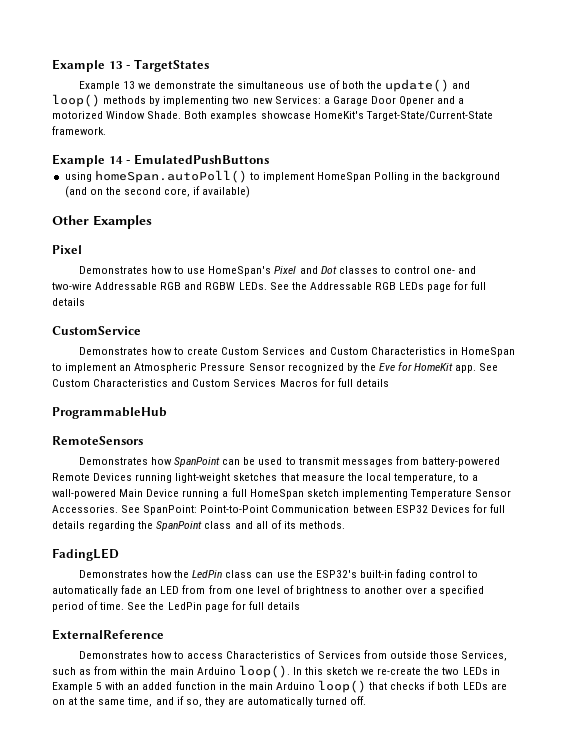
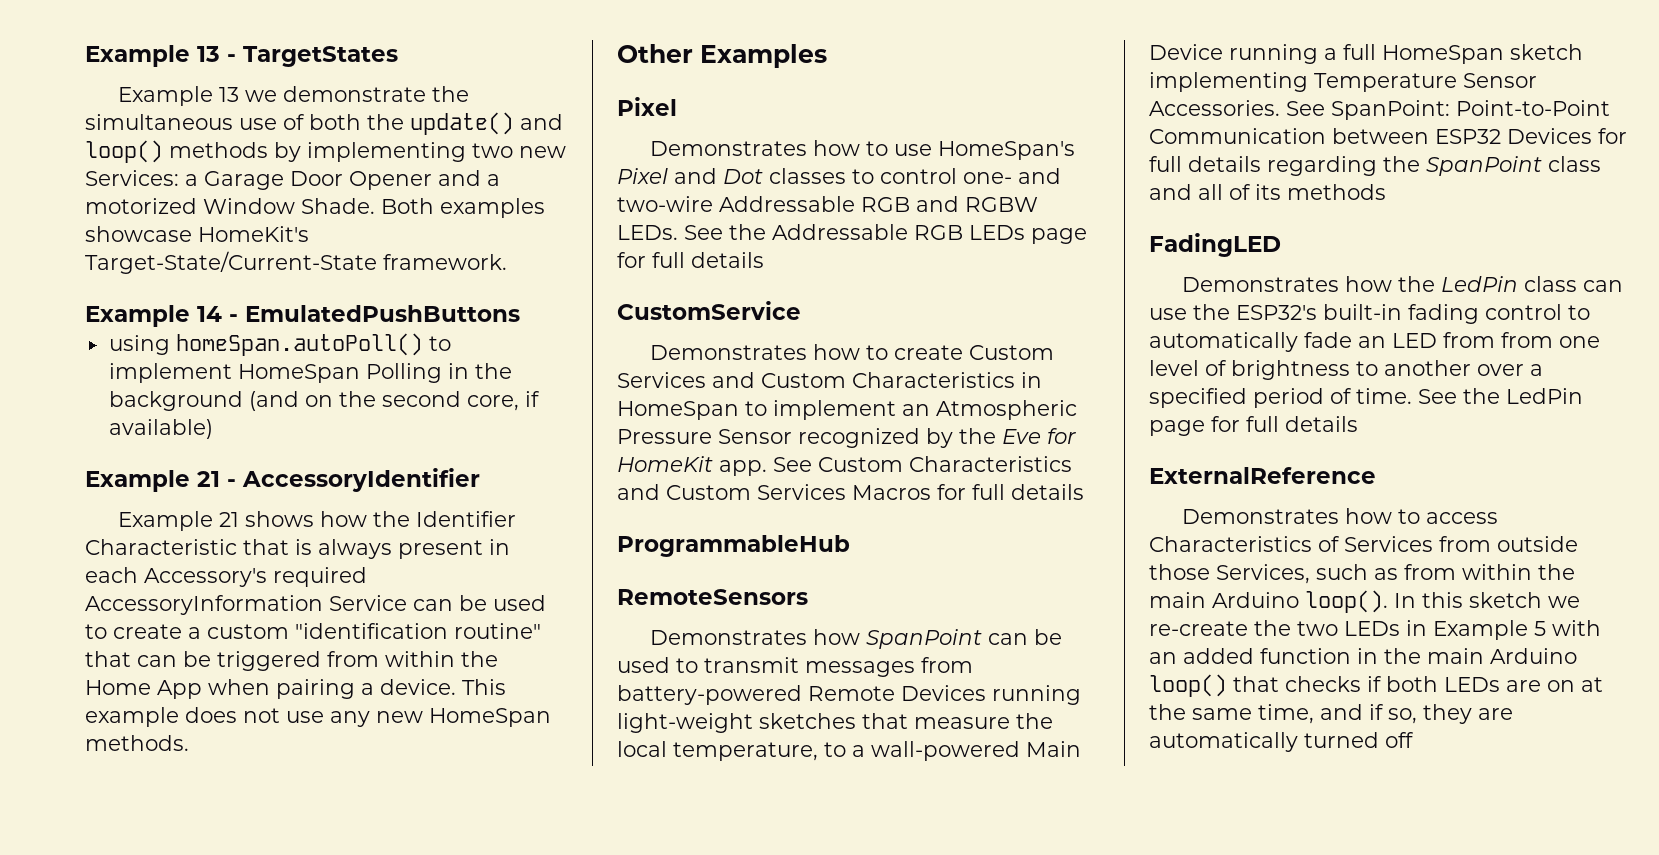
(251, 192) none -> [85,468,480,492] [117,511,516,531] [85,539,510,559] [85,567,367,587] [85,595,546,615] [85,623,541,639] [85,651,498,671] [85,679,506,699] [85,707,551,727] [85,735,189,751] // Example 21 - AccessoryIdentifier // Example 21 shows how the Identifier Characteristic that is always present in each Accessory's required AccessoryInformation Service can be used to create a custom "identification routine" that can be triggered from within the Home App when pairing a device. This example does not use any new HomeSpan methods.
[298,521,345,529] methods. -> [1287,184,1386,200] methods
[350,696,367,705] off. -> [1385,732,1414,748] off

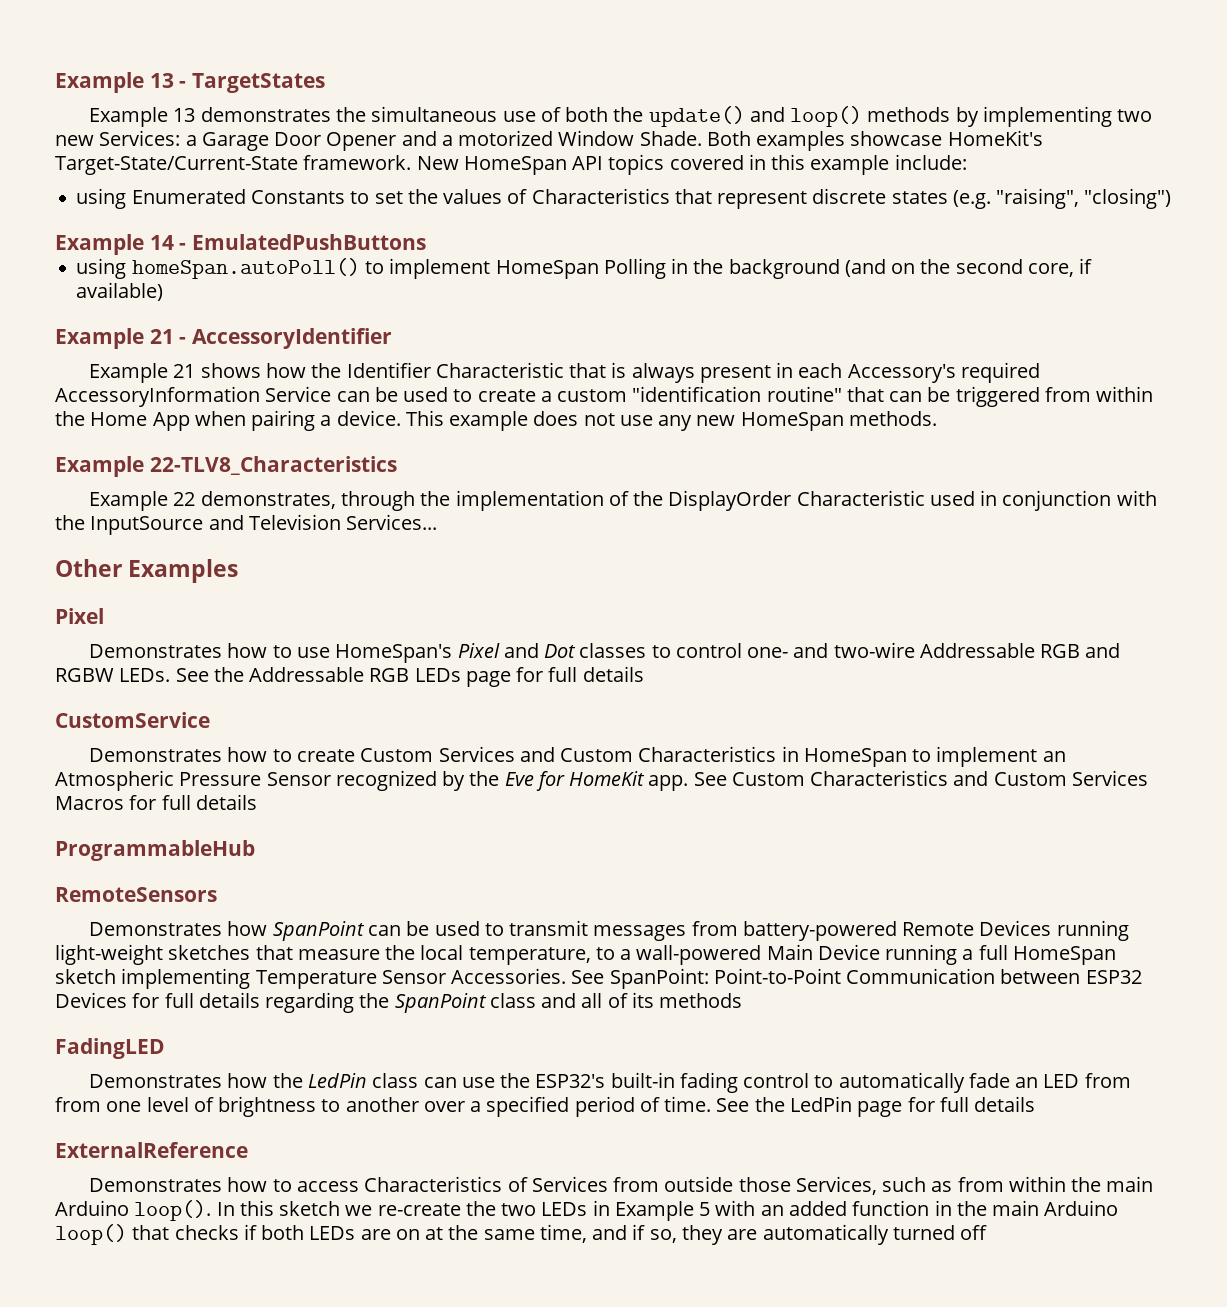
[244,86,426,102] we demonstrate -> [200,107,331,122] demonstrates
(507, 262) none -> [416,154,967,175] [76,188,1172,209] New HomeSpan API topics covered in this example include: // using Enumerated Constants to set the values of Characteristics that represent discrete states (e.g. "raising", "closing")
(189, 743) none -> [55,456,397,477] [89,490,1157,511] [55,514,438,535] // Example 22-TLV8_Characteristics // Example 22 demonstrates, through the implementation of the DisplayOrder Characteristic used in conjunction with the InputSource and Television Services...

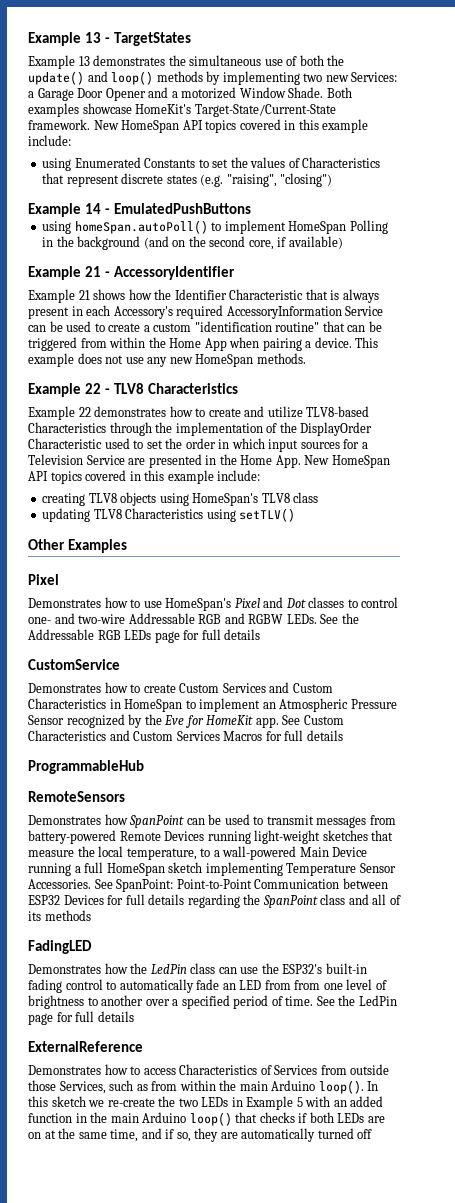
[149,456,397,475] [89,491,336,511] 22-TLV8_Characteristics // Example 22 demonstrates, -> [84,383,238,394] [28,406,370,420] [28,422,106,433] 22 - TLV8 Characteristics // Example 22 demonstrates how to create and utilize TLV8-based Characteristics
[980,490,1157,511] [55,514,438,535] in conjunction with the InputSource and Television Services... -> [133,438,368,452] [28,454,390,468] [28,470,261,484] [42,492,319,506] [42,508,296,522] to set the order in which input sources for a Television Service are presented in the Home App. New HomeSpan API topics covered in this example include: // creating TLV8 objects using HomeSpan's TLV8 class // updating TLV8 Characteristics using setTLV()

